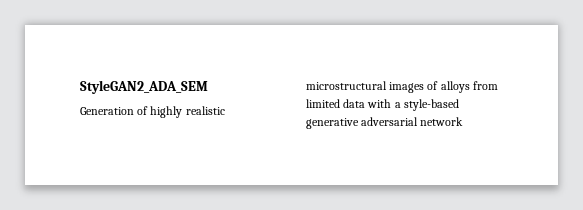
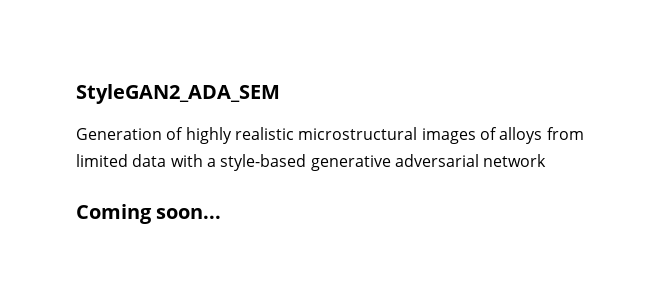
(464, 121) none -> [76,204,222,224] // Coming soon...

